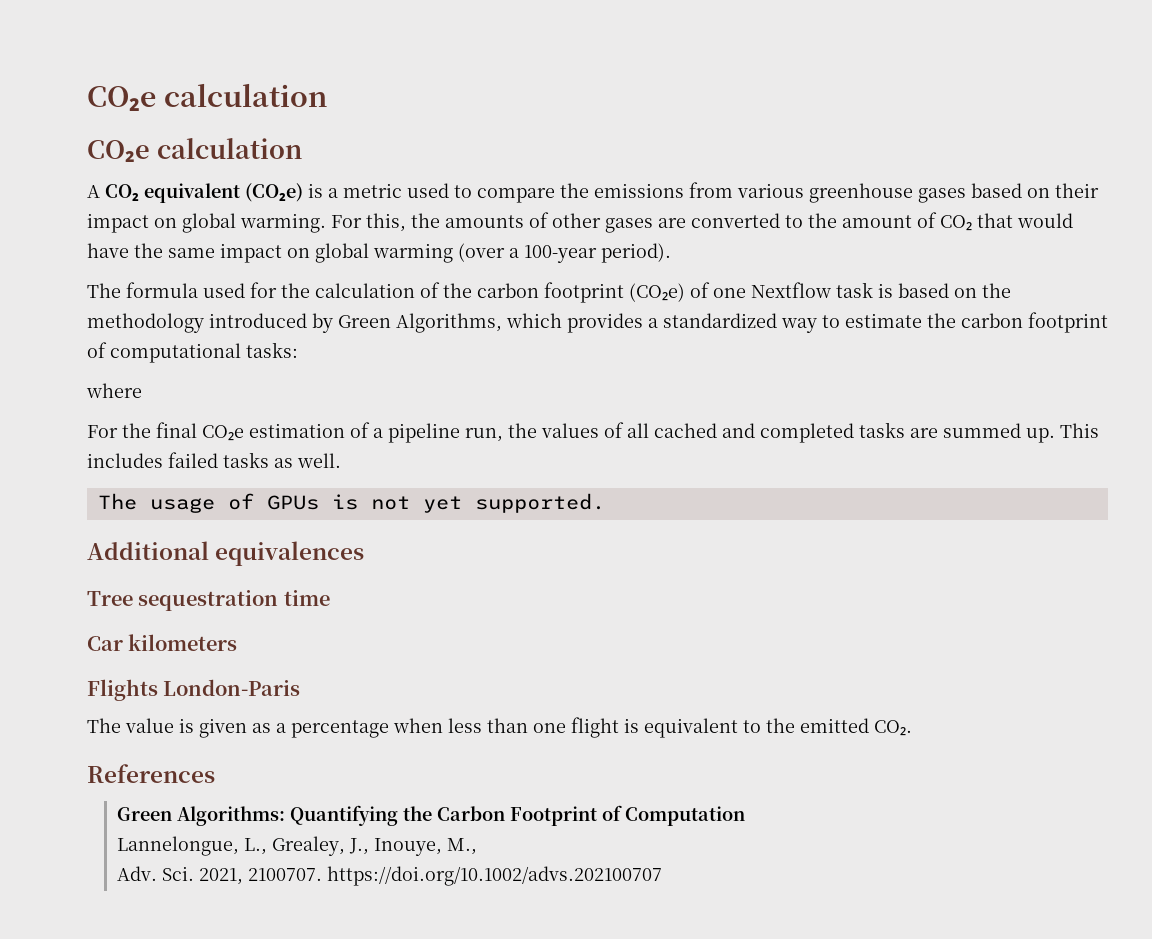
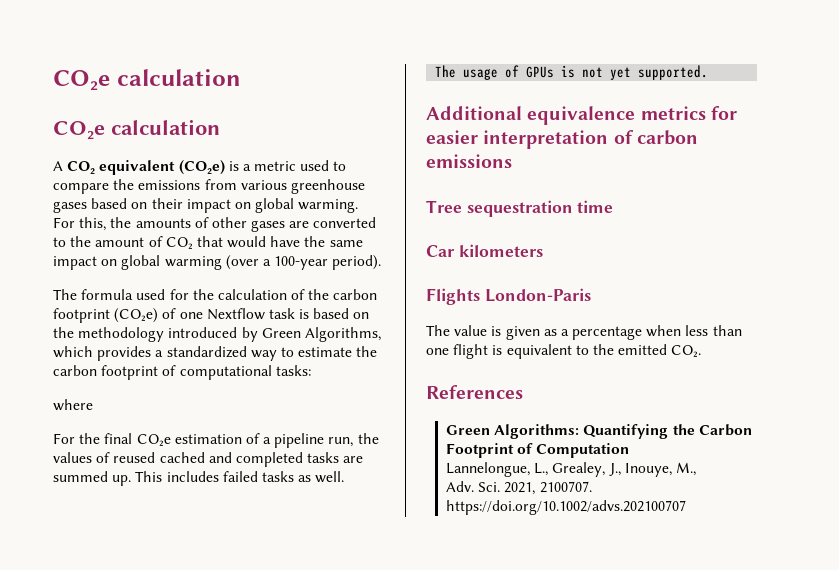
[627,423,649,438] all -> [113,452,156,463] reused
[215,541,365,566] equivalences -> [527,106,737,125] [426,130,698,149] [426,154,512,168] equivalence metrics for easier interpretation of carbon emissions

